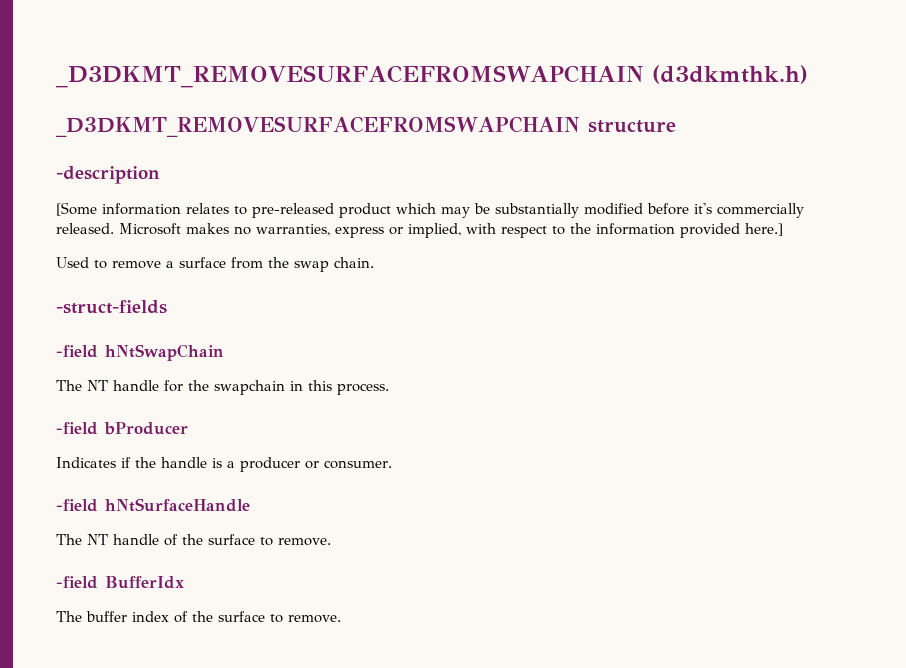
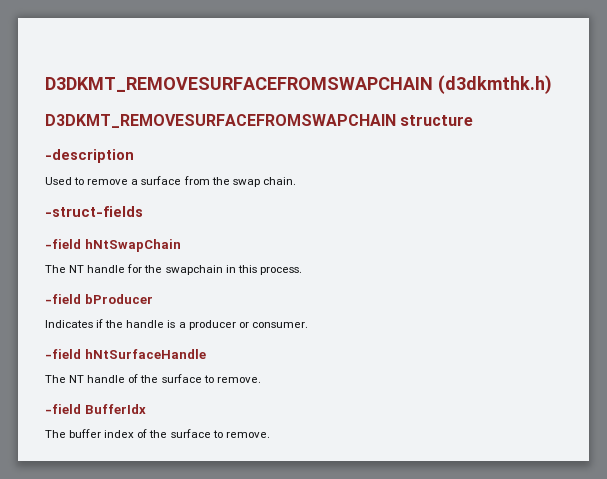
[56,65,643,88] _D3DKMT_REMOVESURFACEFROMSWAPCHAIN -> [45,77,433,92] D3DKMT_REMOVESURFACEFROMSWAPCHAIN
[56,116,580,137] _D3DKMT_REMOVESURFACEFROMSWAPCHAIN -> [45,114,396,128] D3DKMT_REMOVESURFACEFROMSWAPCHAIN
[56,202,804,218] [56,223,783,238] // [Some information relates to pre-released product which may be substantially modified before it's commercially released. Microsoft makes no warranties, express or implied, with respect to the information provided here.] -> (134, 156) none

